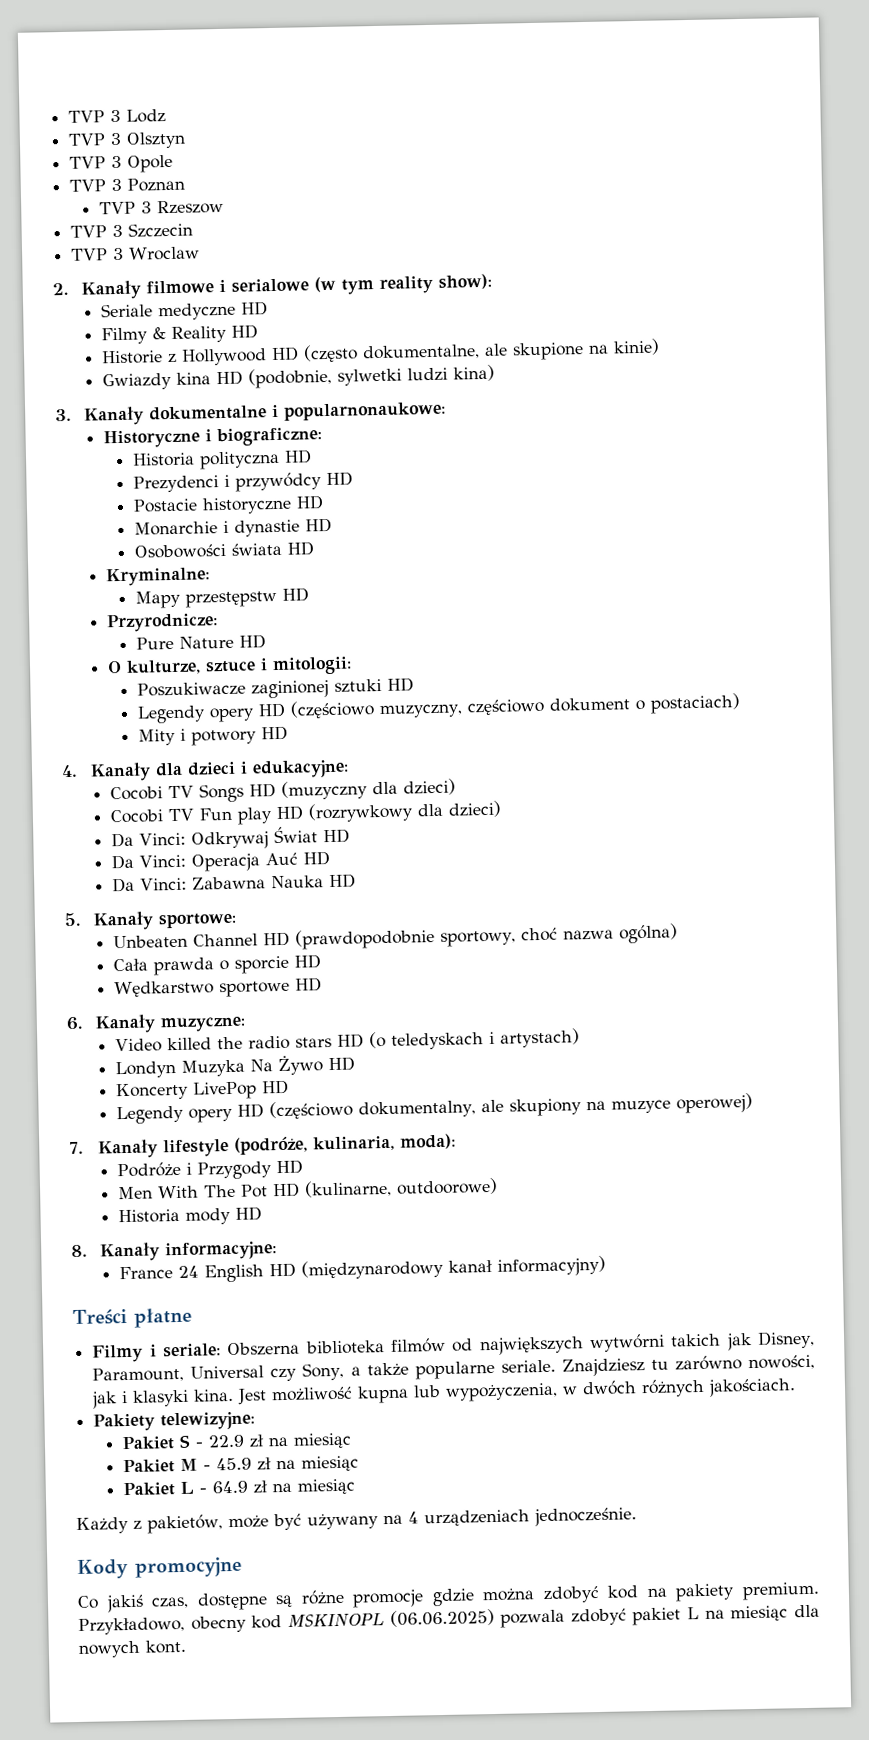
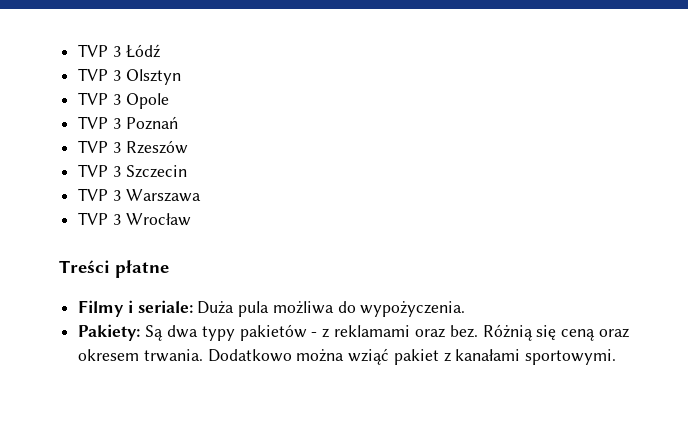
[68,109,167,123] TVP 3 Lodz -> [78,44,160,58] TVP 3 Łódź
[127,177,186,192] [99,199,225,215] Poznan // TVP 3 Rzeszow -> [125,116,178,130] [78,140,188,154] Poznań // TVP 3 Rzeszów
[128,246,201,261] [52,273,492,300] [101,301,269,321] [101,324,259,345] [101,338,661,366] [102,364,496,391] [55,401,446,426] [103,427,323,449] [131,449,312,470] [132,471,353,493] [132,495,324,515] [133,517,332,537] [133,541,314,559] [106,567,211,587] [134,587,309,609] [107,613,219,633] [135,634,266,650] [107,656,353,676] [136,677,414,699] [136,693,741,724] [137,725,288,746] [61,759,349,782] [110,778,457,803] [110,800,502,825] [111,826,351,850] [111,850,331,872] [112,873,357,893] [64,911,237,931] [113,923,679,950] [113,954,322,976] [114,977,323,998] [66,1014,246,1034] [115,1028,581,1053] [115,1055,356,1079] [116,1079,290,1101] [116,1092,754,1125] [69,1133,456,1159] [117,1159,304,1180] [118,1177,499,1200] [118,1206,263,1225] [71,1241,277,1262] [119,1255,607,1283] Wroclaw // 2. Kanały filmowe i serialowe (w tym reality show): // Seriale medyczne HD // Filmy & Reality HD // Historie z Hollywood HD (często dokumentalne, ale skupione na kinie) // Gwiazdy kina HD (podobnie, sylwetki ludzi kina) // 3. Kanały dokumentalne i popularnonaukowe: // Historyczne i biograficzne: // Historia polityczna HD // Prezydenci i przywódcy HD // Postacie historyczne HD // Monarchie i dynastie HD // Osobowości świata HD // Kryminalne: // Mapy przestępstw HD // Przyrodnicze: // Pure Nature HD // O kulturze, sztuce i mitologii: // Poszukiwacze zaginionej sztuki HD // Legendy opery HD (częściowo muzyczny, częściowo dokument o postaciach) // Mity i potwory HD // 4. Kanały dla dzieci i edukacyjne: // Cocobi TV Songs HD (muzyczny dla dzieci) // Cocobi TV Fun play HD (rozrywkowy dla dzieci) // Da Vinci: Odkrywaj Świat HD // Da Vinci: Operacja Auć HD // Da Vinci: Zabawna Nauka HD // 5. Kanały sportowe: // Unbeaten Channel HD (prawdopodobnie sportowy, choć nazwa ogólna) // Cała prawda o sporcie HD // Wędkarstwo sportowe HD // 6. Kanały muzyczne: // Video killed the radio stars HD (o teledyskach i artystach) // Londyn Muzyka Na Żywo HD // Koncerty LivePop HD // Legendy opery HD (częściowo dokumentalny, ale skupiony na muzyce operowej) // 7. Kanały lifestyle (podróże, kulinaria, moda): // Podróże i Przygody HD // Men With The Pot HD (kulinarne, outdoorowe) // Historia mody HD // 8. Kanały informacyjne: // France 24 English HD (międzynarodowy kanał informacyjny) -> [125,189,201,202] [78,212,191,226] Warszawa // TVP 3 Wrocław
[227,1330,816,1357] [92,1354,815,1383] [91,1378,797,1409] [93,1411,256,1432] [122,1432,353,1451] [123,1455,360,1474] [123,1478,356,1497] [76,1507,637,1534] [77,1556,242,1579] [77,1581,821,1613] [78,1604,820,1635] [78,1639,186,1658] Obszerna biblioteka filmów od największych wytwórni takich jak Disney, Paramount, Universal czy Sony, a także popularne seriale. Znajdziesz tu zarówno nowości, jak i klasyki kina. Jest możliwość kupna lub wypożyczenia, w dwóch różnych jakościach. // Pakiety telewizyjne: // Pakiet S - 22.9 zł na miesiąc // Pakiet M - 45.9 zł na miesiąc // Pakiet L - 64.9 zł na miesiąc // Każdy z pakietów, może być używany na 4 urządzeniach jednocześnie. // Kody promocyjne // Co jakiś czas, dostępne są różne promocje gdzie można zdobyć kod na pakiety premium. Przykładowo, obecny kod MSKINOPL (06.06.2025) pozwala zdobyć pakiet L na miesiąc dla nowych kont. -> [197,301,466,317] [78,324,630,341] [78,348,617,365] Duża pula możliwa do wypożyczenia. // Pakiety: Są dwa typy pakietów - z reklamami oraz bez. Różnią się ceną oraz okresem trwania. Dodatkowo można wziąć pakiet z kanałami sportowymi.

